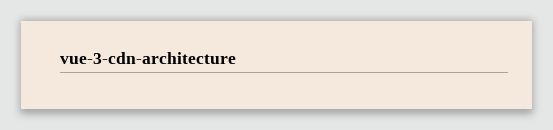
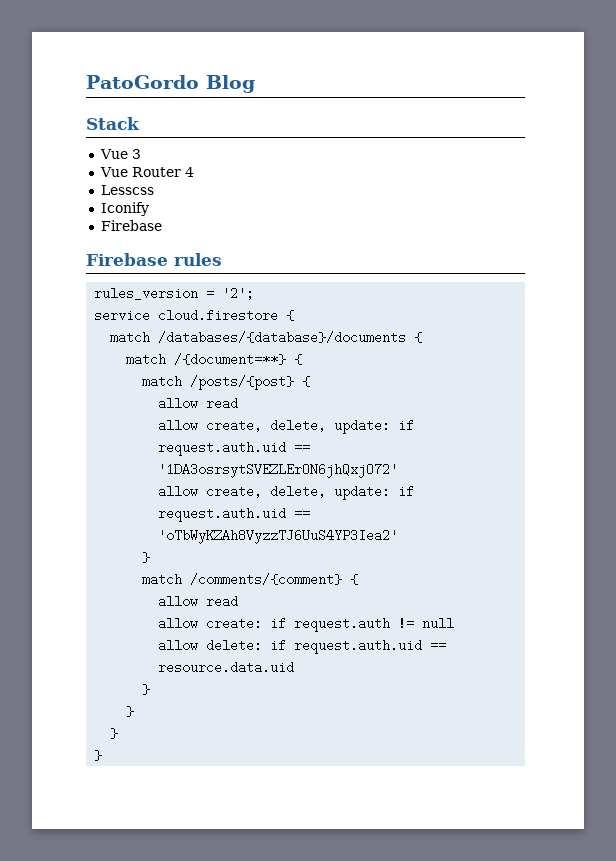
[60,52,236,64] vue-3-cdn-architecture -> [86,75,255,93] [86,117,140,130] [99,149,141,159] [99,167,194,177] [100,185,154,195] [100,202,149,216] [100,220,162,231] [86,253,222,266] [94,287,255,300] [94,309,295,322] [110,331,423,344] [126,353,303,366] [142,375,311,390] [158,397,239,410] [158,419,415,434] [158,441,311,456] [158,463,399,478] [158,485,415,500] [158,507,311,522] [158,529,399,544] [142,552,151,563] [142,573,359,586] [158,595,239,608] [158,617,455,632] [158,639,447,654] [158,661,295,674] [142,684,151,695] [126,706,135,717] [110,728,119,739] [94,750,103,761] PatoGordo Blog // Stack // Vue 3 // Vue Router 4 // Lesscss // Iconify // Firebase // Firebase rules // rules_version = '2'; // service cloud.firestore { // match /databases/{database}/documents { // match /{document=**} { // match /posts/{post} { // allow read // allow create, delete, update: if request.auth.uid == '1DA3osrsytSVEZLErON6jhQxjO72' // allow create, delete, update: if request.auth.uid == 'oTbWyKZAh8VyzzTJ6UuS4YP3Iea2' // } // match /comments/{comment} { // allow read // allow create: if request.auth != null // allow delete: if request.auth.uid == resource.data.uid // } // } // } // }

